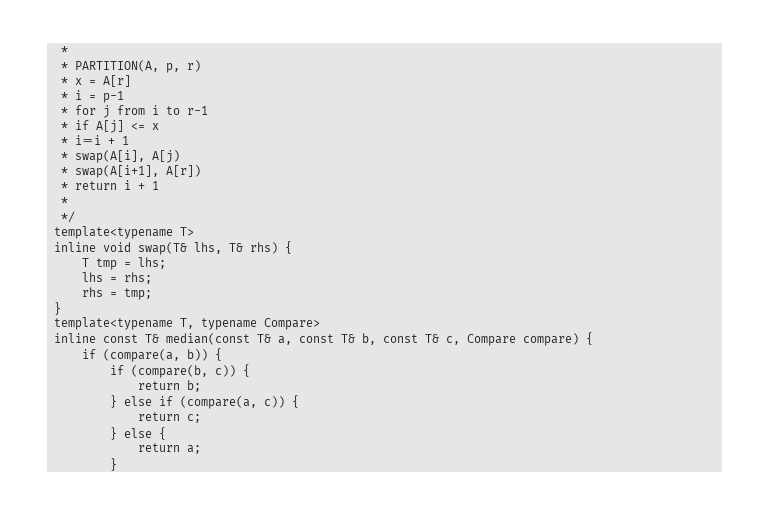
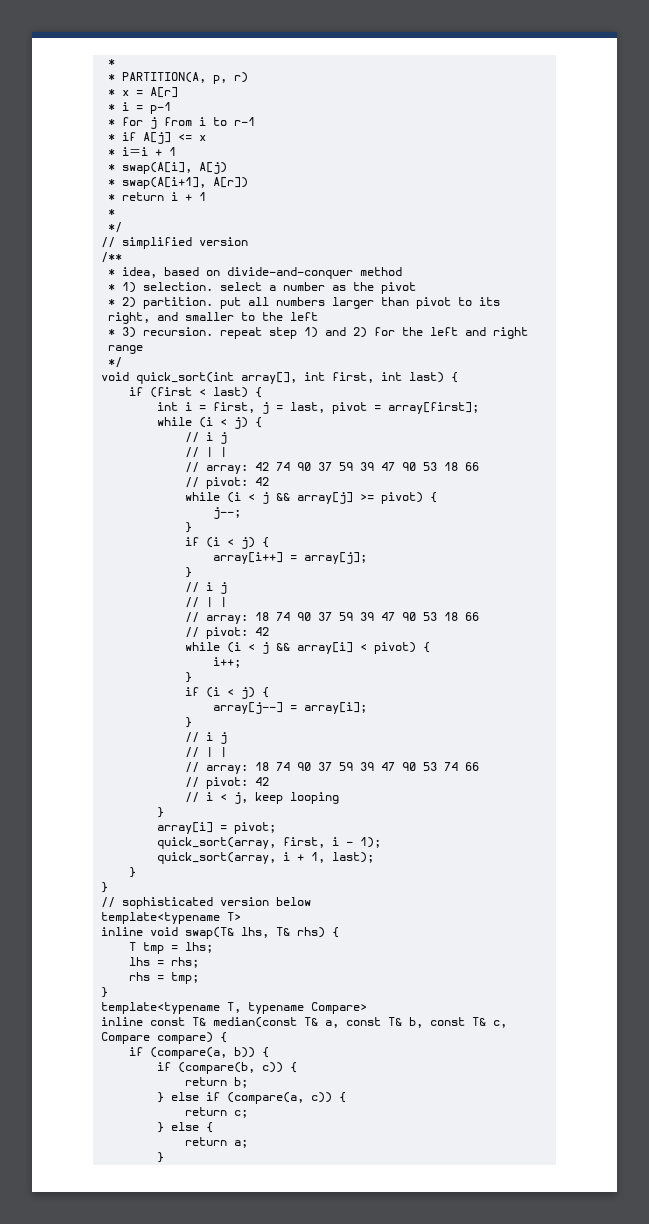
(75, 217) none -> [100,237,248,249] [100,252,122,263] [107,267,402,279] [107,282,416,294] [107,297,500,309] [107,312,318,324] [107,327,528,339] [107,345,143,354] [107,357,122,368] [100,372,458,384] [128,387,262,398] [156,402,479,414] [156,417,262,429] [184,432,227,444] [184,447,227,458] [184,462,479,474] [184,477,269,489] [184,492,437,504] [212,507,241,519] [184,522,192,533] [184,537,269,549] [212,552,367,564] [184,567,192,578] [184,582,227,594] [184,597,227,608] [184,612,479,624] [184,627,269,639] [184,642,430,654] [212,657,241,668] [184,672,192,683] [184,687,269,699] [212,702,367,714] [184,717,192,728] [184,732,227,744] [184,747,227,758] [184,762,479,774] [184,777,269,789] [184,792,339,804] [156,807,164,818] [156,822,276,834] [156,837,381,849] [156,852,374,864] [128,867,136,878] [100,882,108,893] [100,897,311,909] // // simplified version // /** // * idea, based on divide-and-conquer method // * 1) selection. select a number as the pivot // * 2) partition. put all numbers larger than pivot to its right, and smaller to the left // * 3) recursion. repeat step 1) and 2) for the left and right range // */ // void quick_sort(int array[], int first, int last) { // if (first < last) { // int i = first, j = last, pivot = array[first]; // while (i < j) { // // i j // // | | // // array: 42 74 90 37 59 39 47 90 53 18 66 // // pivot: 42 // while (i < j && array[j] >= pivot) { // j--; // } // if (i < j) { // array[i++] = array[j]; // } // // i j // // | | // // array: 18 74 90 37 59 39 47 90 53 18 66 // // pivot: 42 // while (i < j && array[i] < pivot) { // i++; // } // if (i < j) { // array[j--] = array[i]; // } // // i j // // | | // // array: 18 74 90 37 59 39 47 90 53 74 66 // // pivot: 42 // // i < j, keep looping // } // array[i] = pivot; // quick_sort(array, first, i - 1); // quick_sort(array, i + 1, last); // } // } // // sophisticated version below

